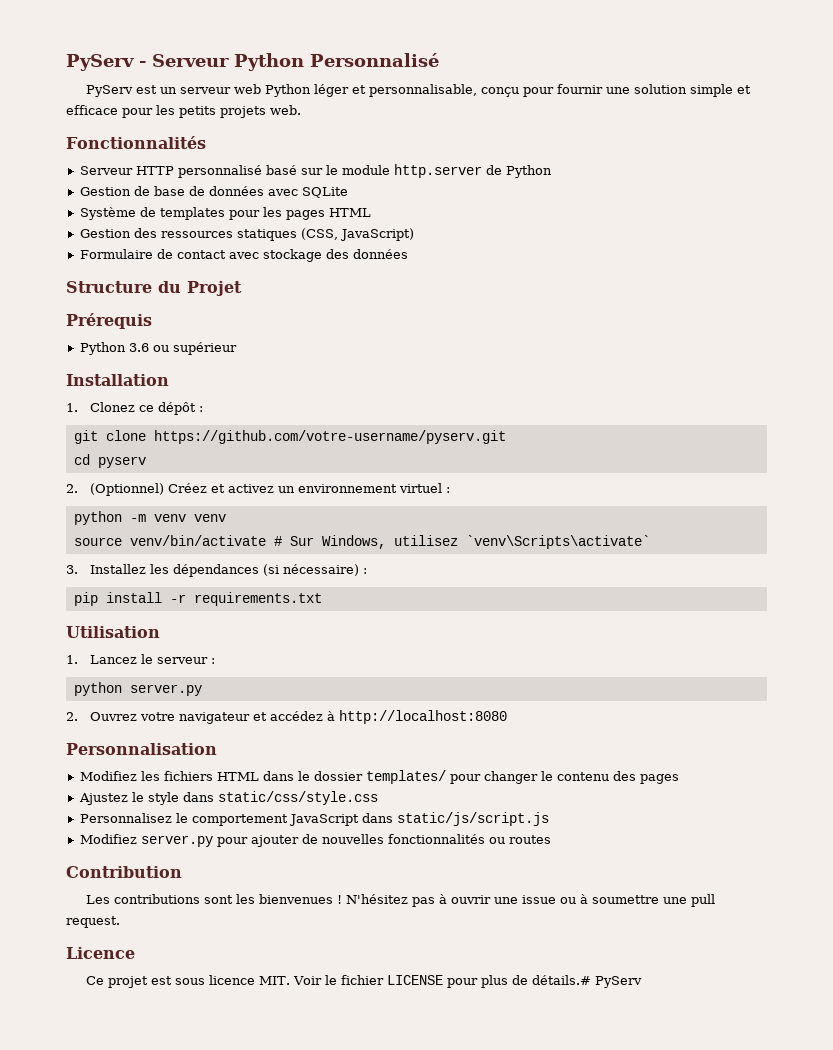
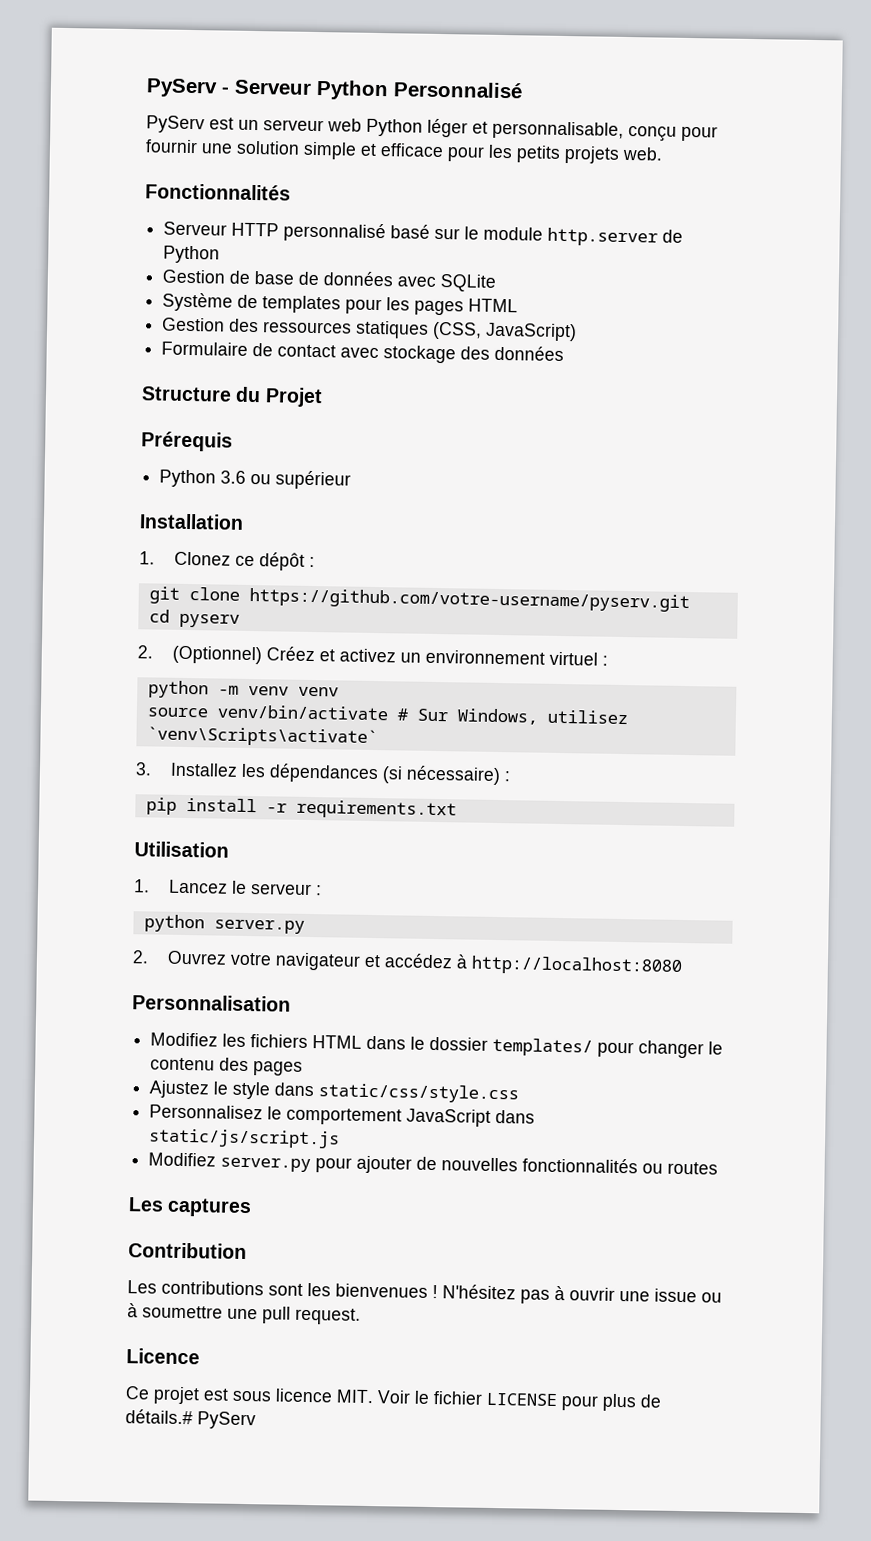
(551, 839) none -> [128,1197,253,1218] // Les captures

